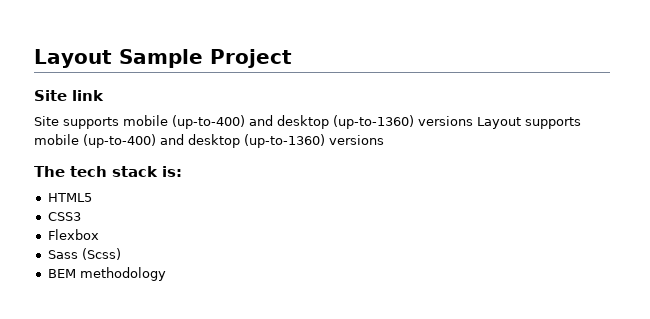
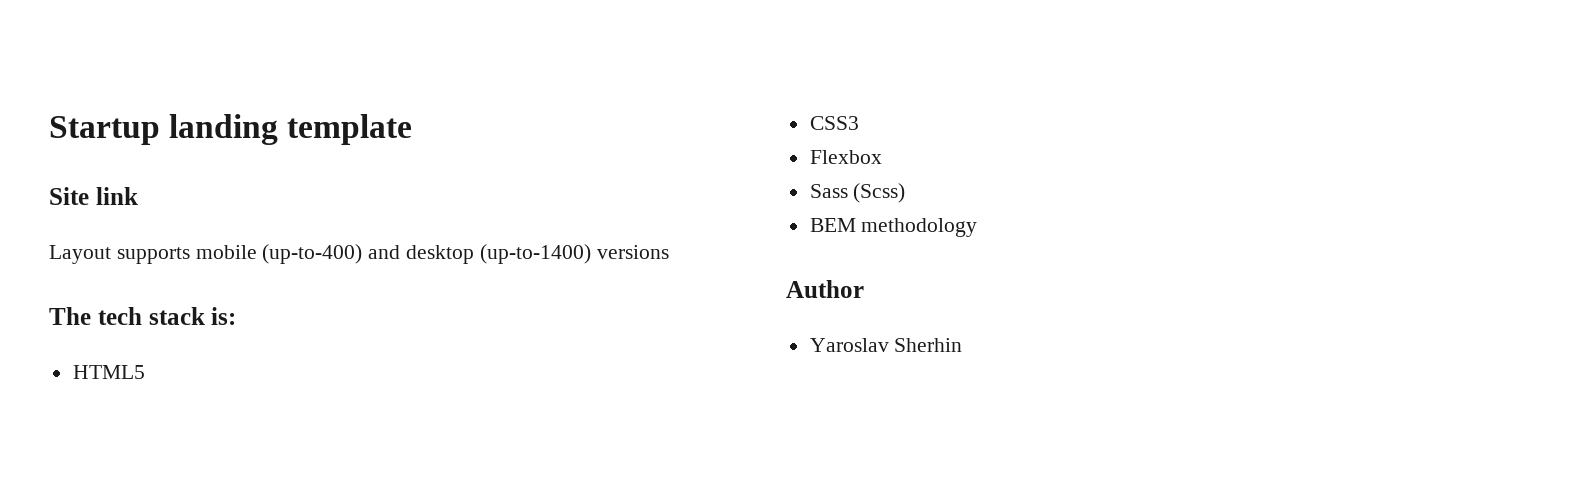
[34,49,292,68] Layout Sample Project -> [49,114,413,145] Startup landing template
[34,115,473,129] Site supports mobile (up-to-400) and desktop (up-to-1360) versions -> (138, 196) none
[244,134,325,148] (up-to-1360) -> [479,244,591,264] (up-to-1400)
(166, 274) none -> [786,280,864,298] [809,338,963,352] // Author // Yaroslav Sherhin

